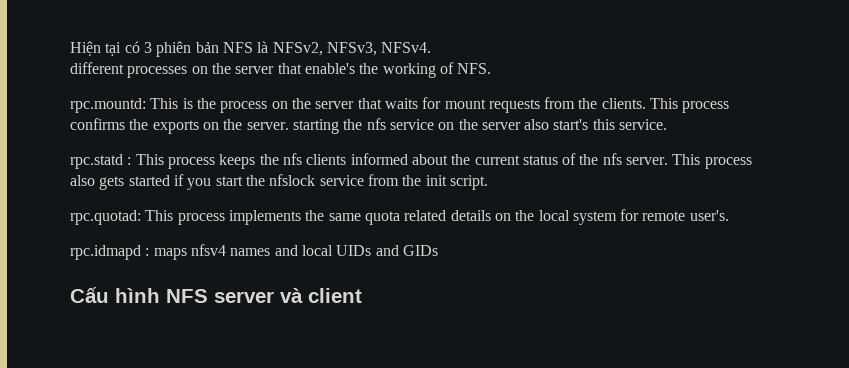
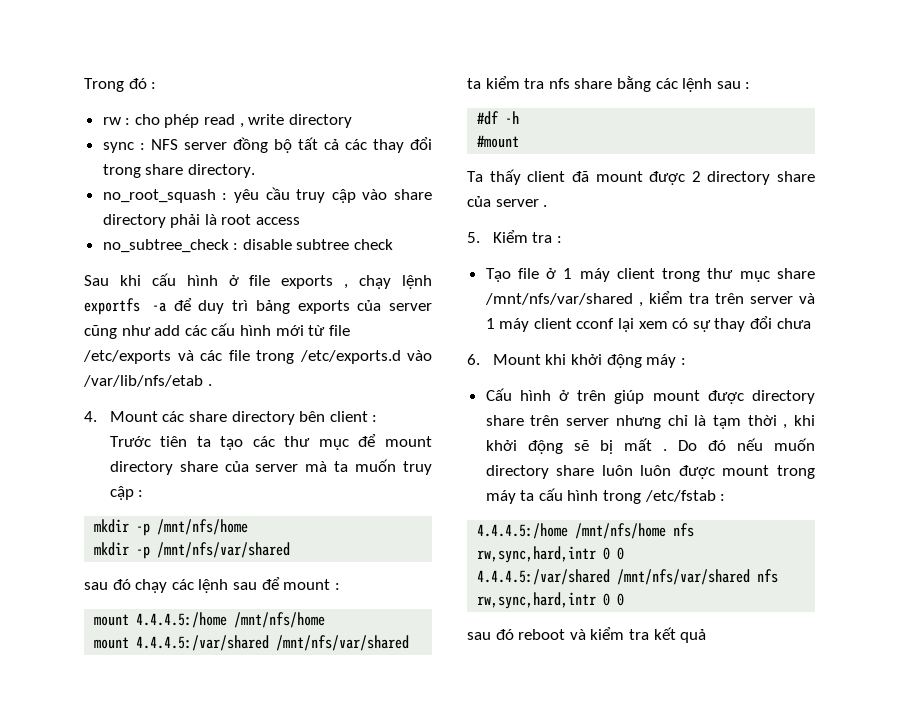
[70,41,432,57] [70,62,492,78] [70,97,730,113] [70,118,668,134] [70,153,752,169] [70,174,488,190] [70,209,729,225] [70,244,438,260] [70,287,362,303] Hiện tại có 3 phiên bản NFS là NFSv2, NFSv3, NFSv4. // different processes on the server that enable's the working of NFS. // rpc.mountd: This is the process on the server that waits for mount requests from the clients. This process confirms the exports on the server. starting the nfs service on the server also start's this service. // rpc.statd : This process keeps the nfs clients informed about the current status of the nfs server. This process also gets started if you start the nfslock service from the init script. // rpc.quotad: This process implements the same quota related details on the local system for remote user's. // rpc.idmapd : maps nfsv4 names and local UIDs and GIDs // Cấu hình NFS server và client -> [84,78,157,92] [102,114,352,128] [102,137,432,153] [102,164,255,178] [102,187,432,203] [102,214,301,228] [102,239,394,253] [84,273,433,289] [84,298,433,315] [84,323,350,339] [83,350,432,364] [83,375,212,387] [84,411,378,425] [109,434,432,450] [109,459,432,475] [109,486,144,500] [94,519,249,536] [94,542,291,559] [84,577,340,593] [94,612,326,628] [94,635,410,651] [467,76,751,92] [477,111,520,125] [477,135,520,148] [467,169,815,185] [467,196,548,207] [467,230,563,243] [485,268,815,282] [484,291,815,307] [485,316,811,332] [467,354,686,368] [485,388,815,404] [485,415,815,429] [485,438,815,454] [485,465,815,479] [485,488,726,504] [477,523,695,539] [477,546,625,563] [477,569,779,585] [477,592,625,609] [467,627,707,643] Trong đó : // rw : cho phép read , write directory // sync : NFS server đồng bộ tất cả các thay đổi trong share directory. // no_root_squash : yêu cầu truy cập vào share directory phải là root access // no_subtree_check : disable subtree check // Sau khi cấu hình ở file exports , chạy lệnh exportfs -a để duy trì bảng exports của server cũng như add các cấu hình mới từ file /etc/exports và các file trong /etc/exports.d vào /var/lib/nfs/etab . // 4. Mount các share directory bên client : // Trước tiên ta tạo các thư mục để mount directory share của server mà ta muốn truy cập : // mkdir -p /mnt/nfs/home // mkdir -p /mnt/nfs/var/shared // sau đó chạy các lệnh sau để mount : // mount 4.4.4.5:/home /mnt/nfs/home // mount 4.4.4.5:/var/shared /mnt/nfs/var/shared // ta kiểm tra nfs share bằng các lệnh sau : // #df -h // #mount // Ta thấy client đã mount được 2 directory share của server . // 5. Kiểm tra : // Tạo file ở 1 máy client trong thư mục share /mnt/nfs/var/shared , kiểm tra trên server và 1 máy client cconf lại xem có sự thay đổi chưa // 6. Mount khi khởi động máy : // Cấu hình ở trên giúp mount được directory share trên server nhưng chỉ là tạm thời , khi khởi động sẽ bị mất . Do đó nếu muốn directory share luôn luôn được mount trong máy ta cấu hình trong /etc/fstab : // 4.4.4.5:/home /mnt/nfs/home nfs rw,sync,hard,intr 0 0 // 4.4.4.5:/var/shared /mnt/nfs/var/shared nfs rw,sync,hard,intr 0 0 // sau đó reboot và kiểm tra kết quả

